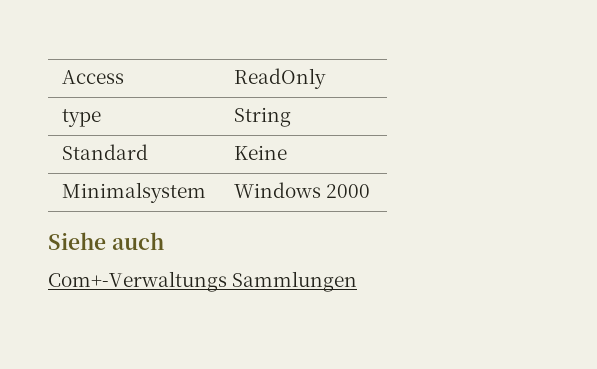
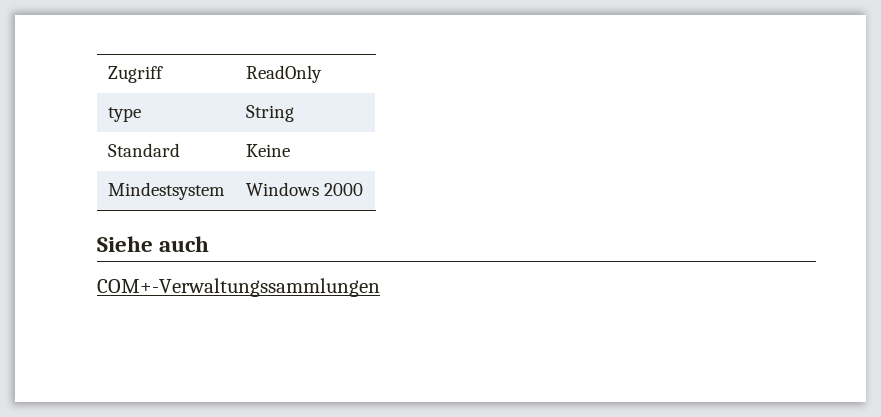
[61,70,124,84] Access -> [107,66,163,83] Zugriff
[61,182,206,203] Minimalsystem -> [107,182,225,200] Mindestsystem
[48,271,358,292] Com+-Verwaltungs Sammlungen -> [97,278,380,297] COM+-Verwaltungssammlungen

